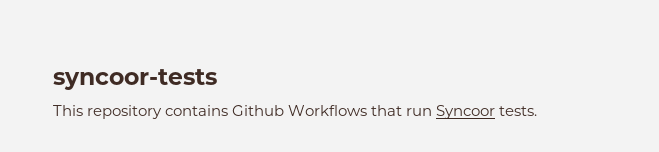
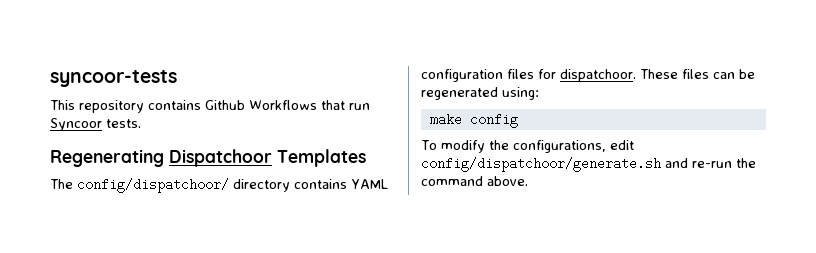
(538, 111) none -> [50,149,366,167] [50,178,388,193] [421,69,755,82] [421,87,539,100] [429,113,518,128] [421,140,634,153] [421,157,756,172] [421,176,528,186] // Regenerating Dispatchoor Templates // The config/dispatchoor/ directory contains YAML configuration files for dispatchoor. These files can be regenerated using: // make config // To modify the configurations, edit config/dispatchoor/generate.sh and re-run the command above.

